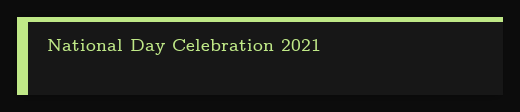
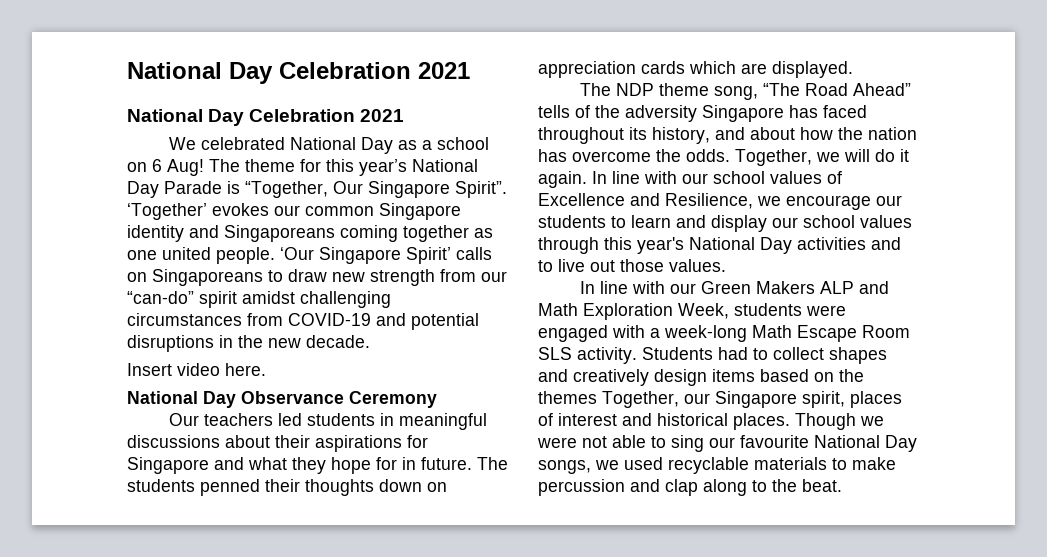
[47,39,321,55] National Day Celebration 2021 -> [127,62,470,84] [127,109,405,126] [168,137,489,154] [127,159,478,176] [127,181,507,198] [127,203,461,220] [127,225,493,242] [127,247,492,264] [127,269,507,286] [127,291,391,308] [127,313,479,330] [127,335,370,352] [127,363,266,376] [127,391,437,408] [168,413,487,430] [127,435,428,452] [127,457,508,474] [127,479,447,496] [538,61,853,78] [579,83,911,100] [538,105,867,122] [538,127,917,144] [538,149,909,166] [538,171,842,188] [538,193,902,210] [538,215,912,232] [538,237,901,254] [538,259,726,272] [579,281,889,294] [538,303,846,320] [538,325,910,342] [538,347,887,364] [538,369,864,386] [538,391,902,408] [538,413,884,430] [537,435,917,452] [538,457,896,474] [538,479,842,496] National Day Celebration 2021 // National Day Celebration 2021 // We celebrated National Day as a school on 6 Aug! The theme for this year’s National Day Parade is “Together, Our Singapore Spirit”. ‘Together’ evokes our common Singapore identity and Singaporeans coming together as one united people. ‘Our Singapore Spirit’ calls on Singaporeans to draw new strength from our “can-do” spirit amidst challenging circumstances from COVID-19 and potential disruptions in the new decade. // Insert video here. // National Day Observance Ceremony // Our teachers led students in meaningful discussions about their aspirations for Singapore and what they hope for in future. The students penned their thoughts down on appreciation cards which are displayed. // The NDP theme song, “The Road Ahead” tells of the adversity Singapore has faced throughout its history, and about how the nation has overcome the odds. Together, we will do it again. In line with our school values of Excellence and Resilience, we encourage our students to learn and display our school values through this year's National Day activities and to live out those values. // In line with our Green Makers ALP and Math Exploration Week, students were engaged with a week-long Math Escape Room SLS activity. Students had to collect shapes and creatively design items based on the themes Together, our Singapore spirit, places of interest and historical places. Though we were not able to sing our favourite National Day songs, we used recyclable materials to make percussion and clap along to the beat.

